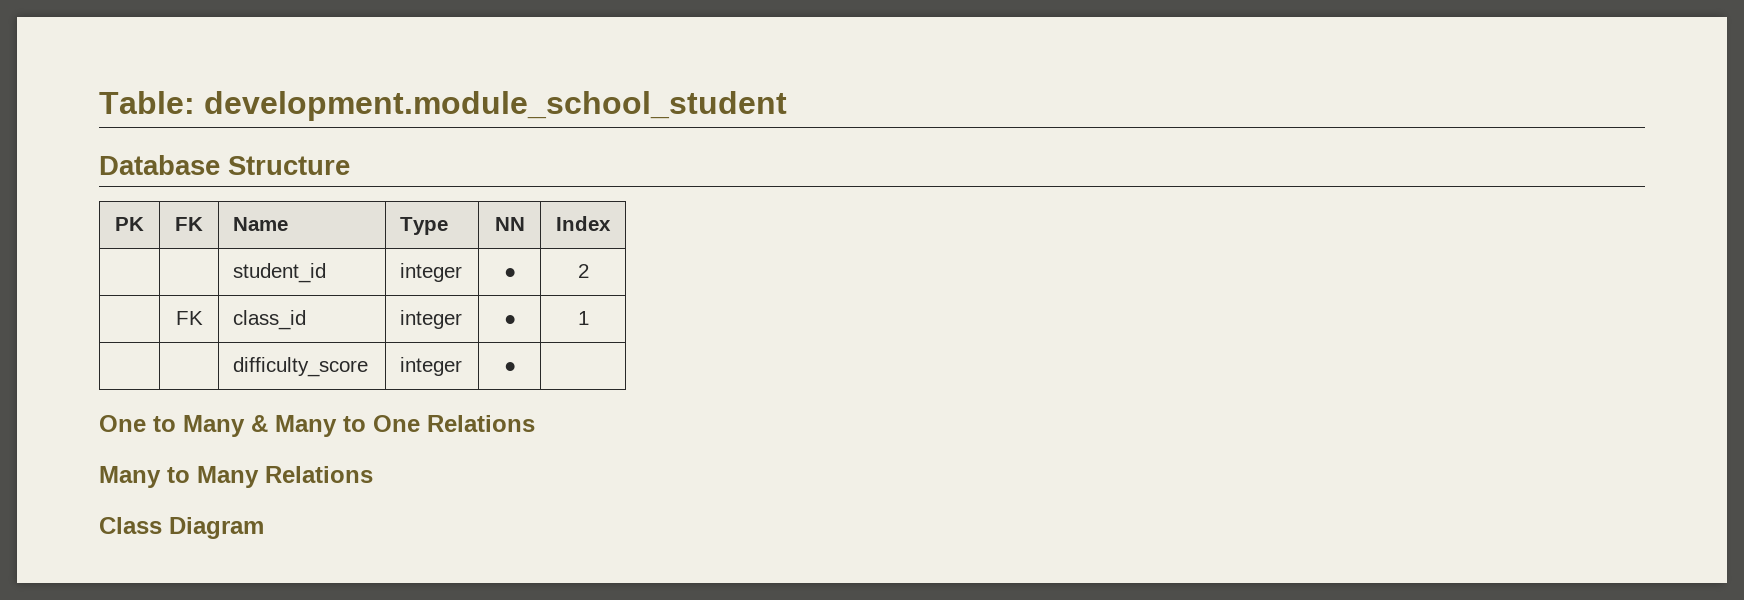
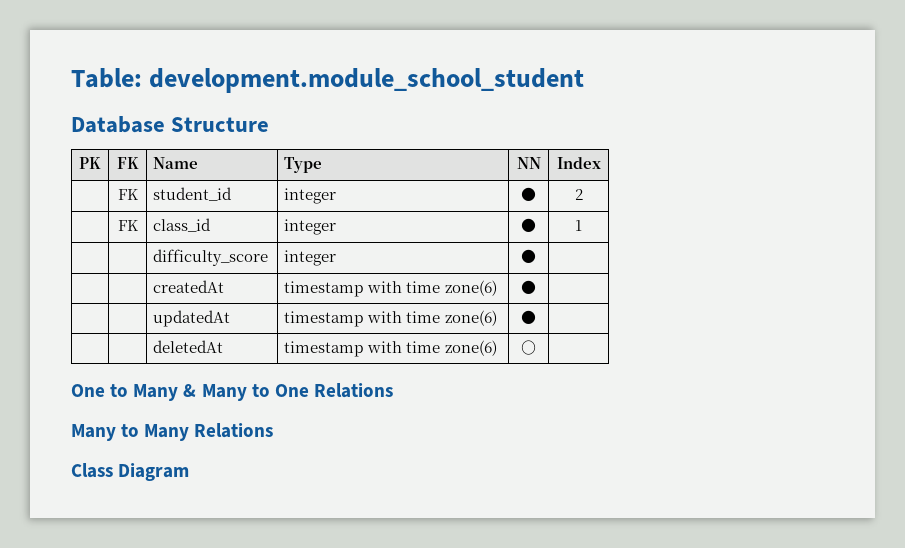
(611, 223) none -> [117,189,138,200] FK
(516, 367) none -> [153,280,225,293] [284,280,497,297] [521,280,536,294] [153,310,231,327] [284,310,497,327] [521,310,536,324] [153,340,224,353] [284,340,497,357] [521,340,536,355] // | | createdAt | timestamp with time zone(6) | ● | // | | updatedAt | timestamp with time zone(6) | ● | // | | deletedAt | timestamp with time zone(6) | ○ |

